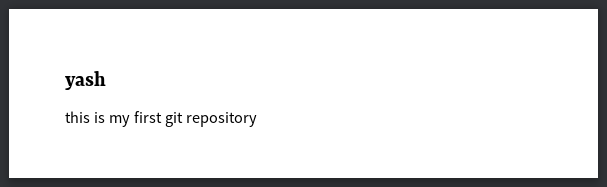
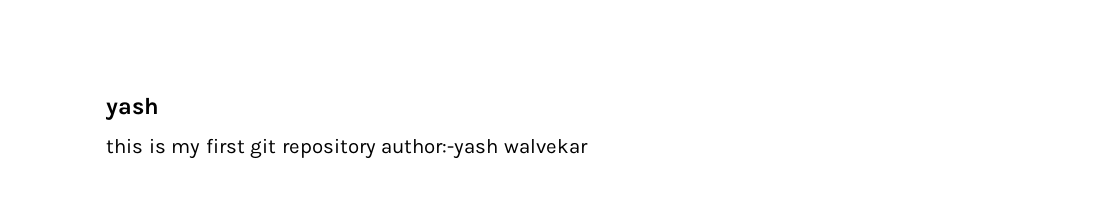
(257, 119) none -> [381,139,588,159] author:-yash walvekar

